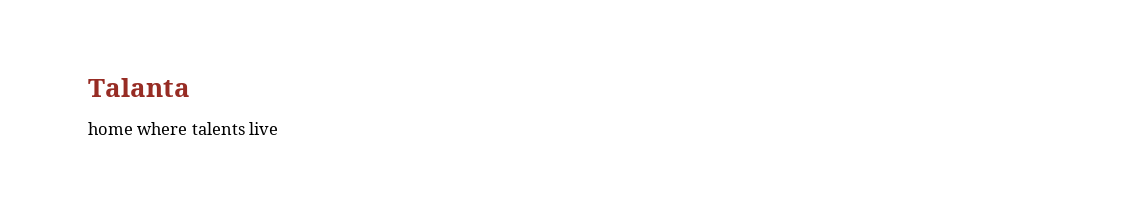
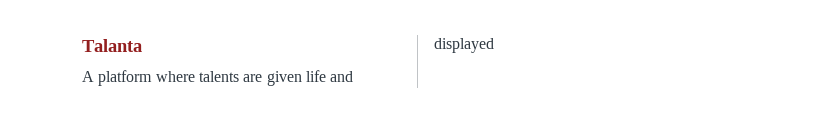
[88,122,279,135] home where talents live -> [82,70,354,86] [434,38,494,53] A platform where talents are given life and displayed

